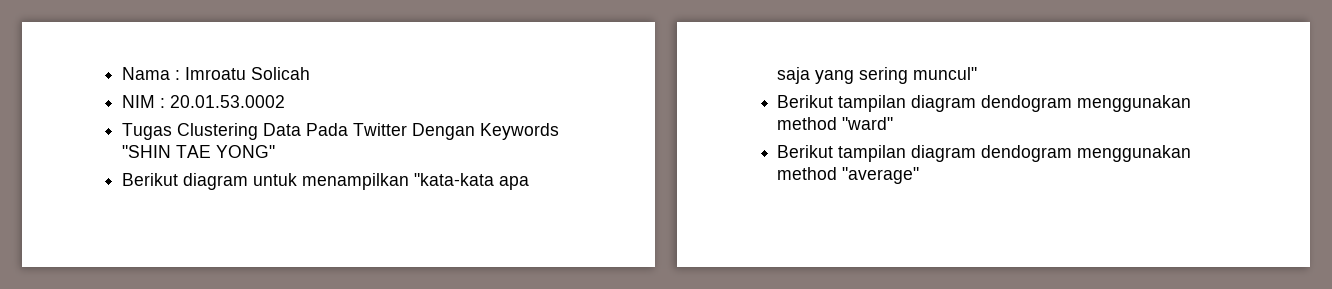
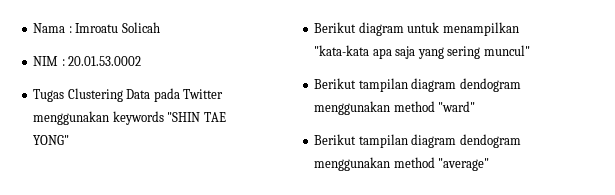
[306,123,560,140] Pada Twitter Dengan Keywords -> [153,88,224,102] [33,111,164,125] pada Twitter menggunakan keywords

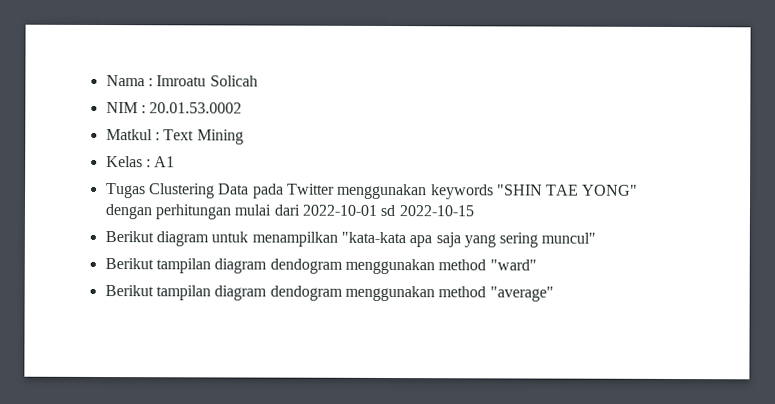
(142, 61) none -> [105,129,244,145] [105,156,176,168] // Matkul : Text Mining // Kelas : A1
(70, 140) none -> [104,204,474,220] dengan perhitungan mulai dari 2022-10-01 sd 2022-10-15

